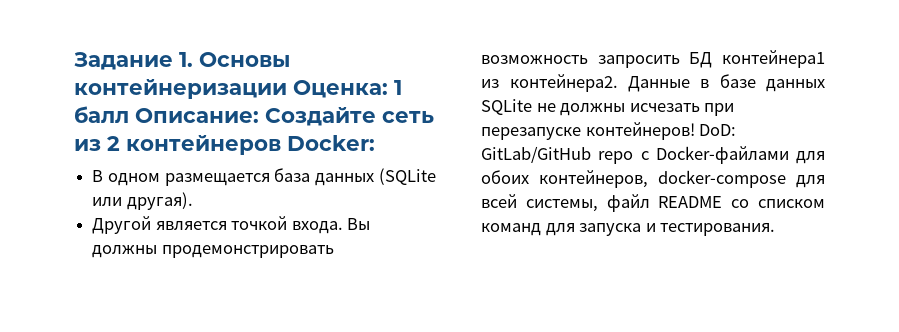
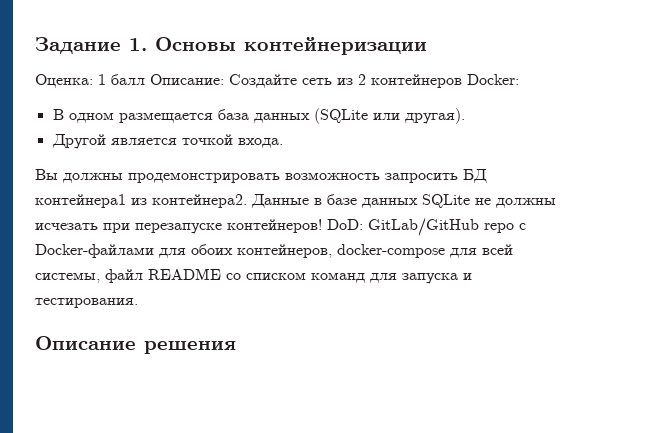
(287, 89) none -> (427, 46) //
(343, 227) none -> (283, 143) //
(775, 229) none -> [35,336,236,354] // Описание решения

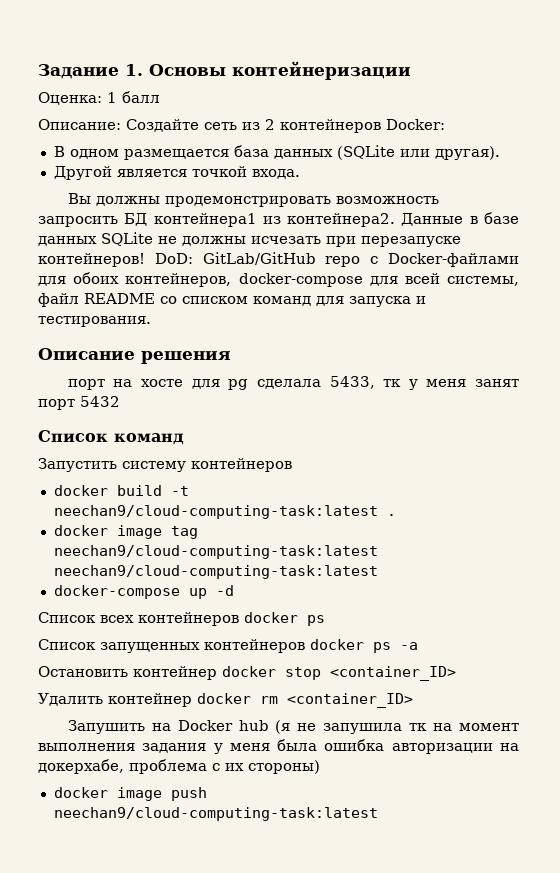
(145, 79) none -> (160, 97) //
(236, 347) none -> [67,376,519,390] [38,396,120,410] [38,430,184,445] [38,458,292,472] [53,485,189,496] [53,505,396,519] [53,525,198,539] [53,545,378,559] [53,565,378,579] [53,585,234,599] [38,612,325,626] [38,639,418,653] [38,666,456,681] [38,693,413,708] [67,720,519,734] [38,739,519,754] [38,759,320,774] [53,787,207,801] [53,807,378,821] // порт на хосте для pg сделала 5433, тк у меня занят порт 5432 // Список команд // Запустить систему контейнеров // docker build -t neechan9/cloud-computing-task:latest . // docker image tag neechan9/cloud-computing-task:latest neechan9/cloud-computing-task:latest // docker-compose up -d // Список всех контейнеров docker ps // Список запущенных контейнеров docker ps -a // Остановить контейнер docker stop <container_ID> // Удалить контейнер docker rm <container_ID> // Запушить на Docker hub (я не запушила тк на момент выполнения задания у меня была ошибка авторизации на докерхабе, проблема с их стороны) // docker image push neechan9/cloud-computing-task:latest

